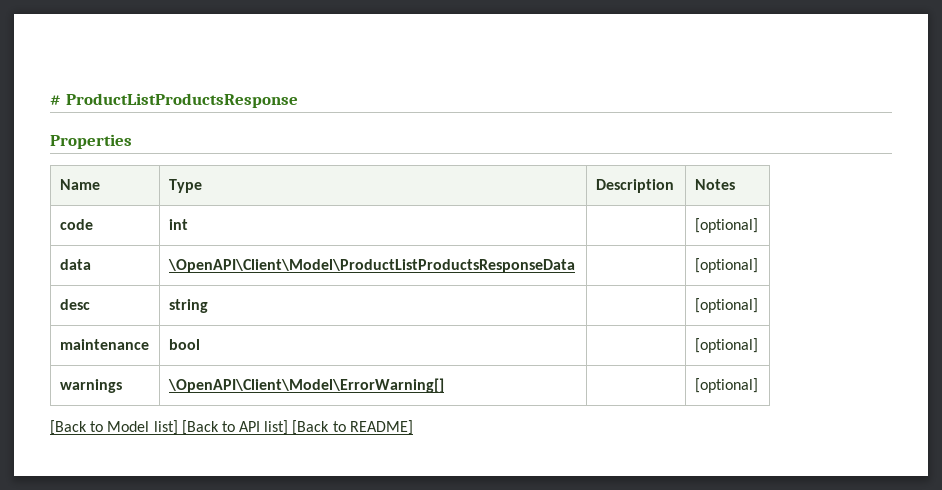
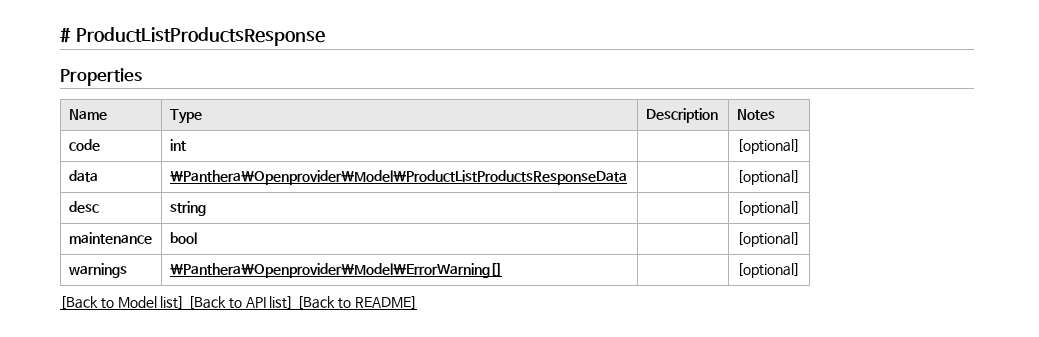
[167,259,575,273] \OpenAPI\Client\Model\ProductListProductsResponseData -> [169,170,627,185] \Panthera\Openprovider\Model\ProductListProductsResponseData
[167,378,444,393] \OpenAPI\Client\Model\ErrorWarning[] -> [169,262,502,278] \Panthera\Openprovider\Model\ErrorWarning[]

